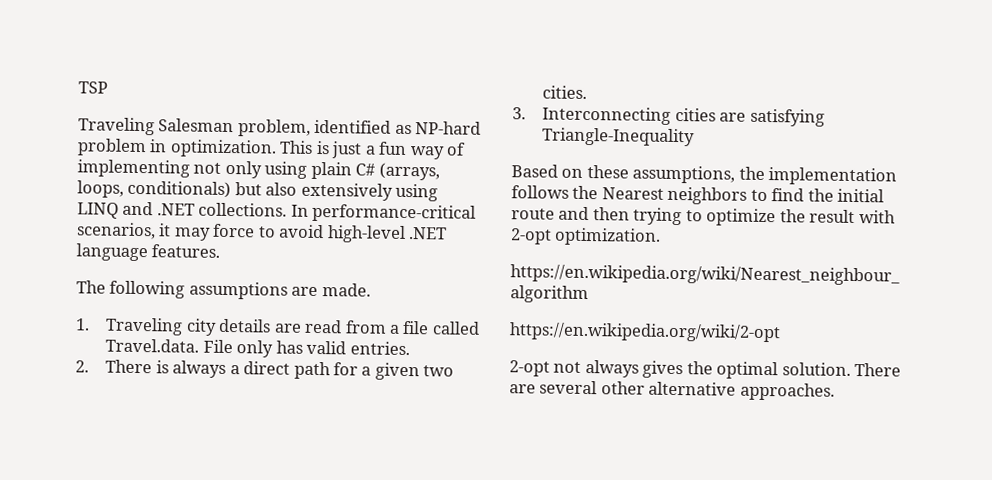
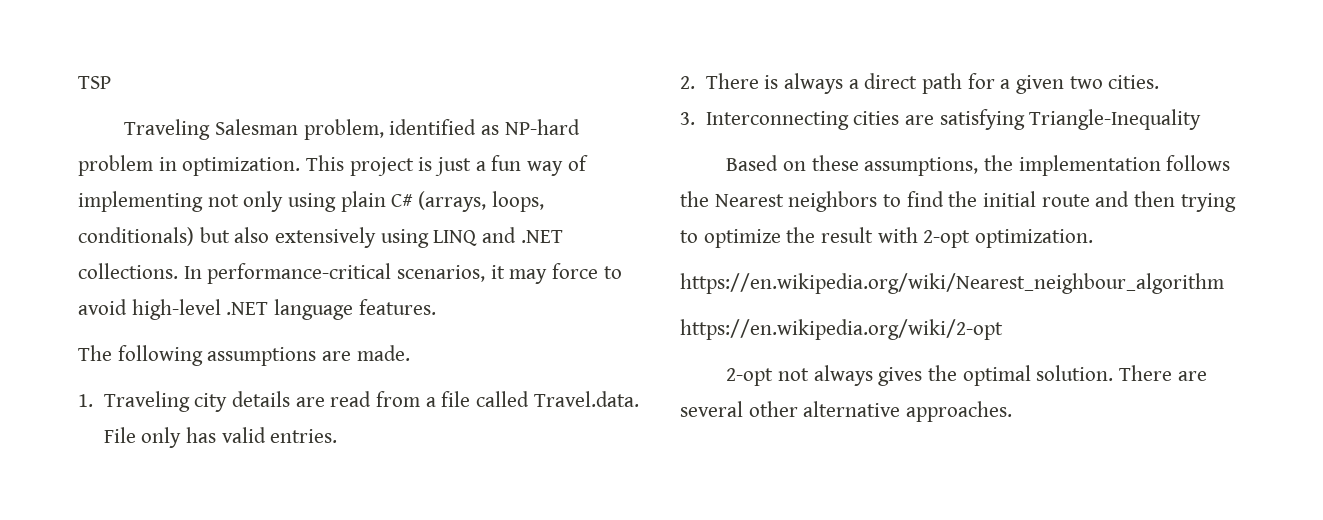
(314, 147) none -> [349,157,414,176] project

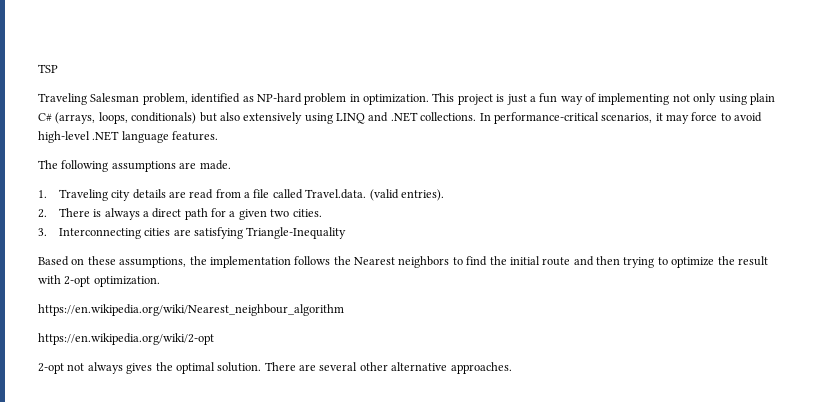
[103,427,338,448] File only has valid entries. -> [369,189,444,201] (valid entries).

